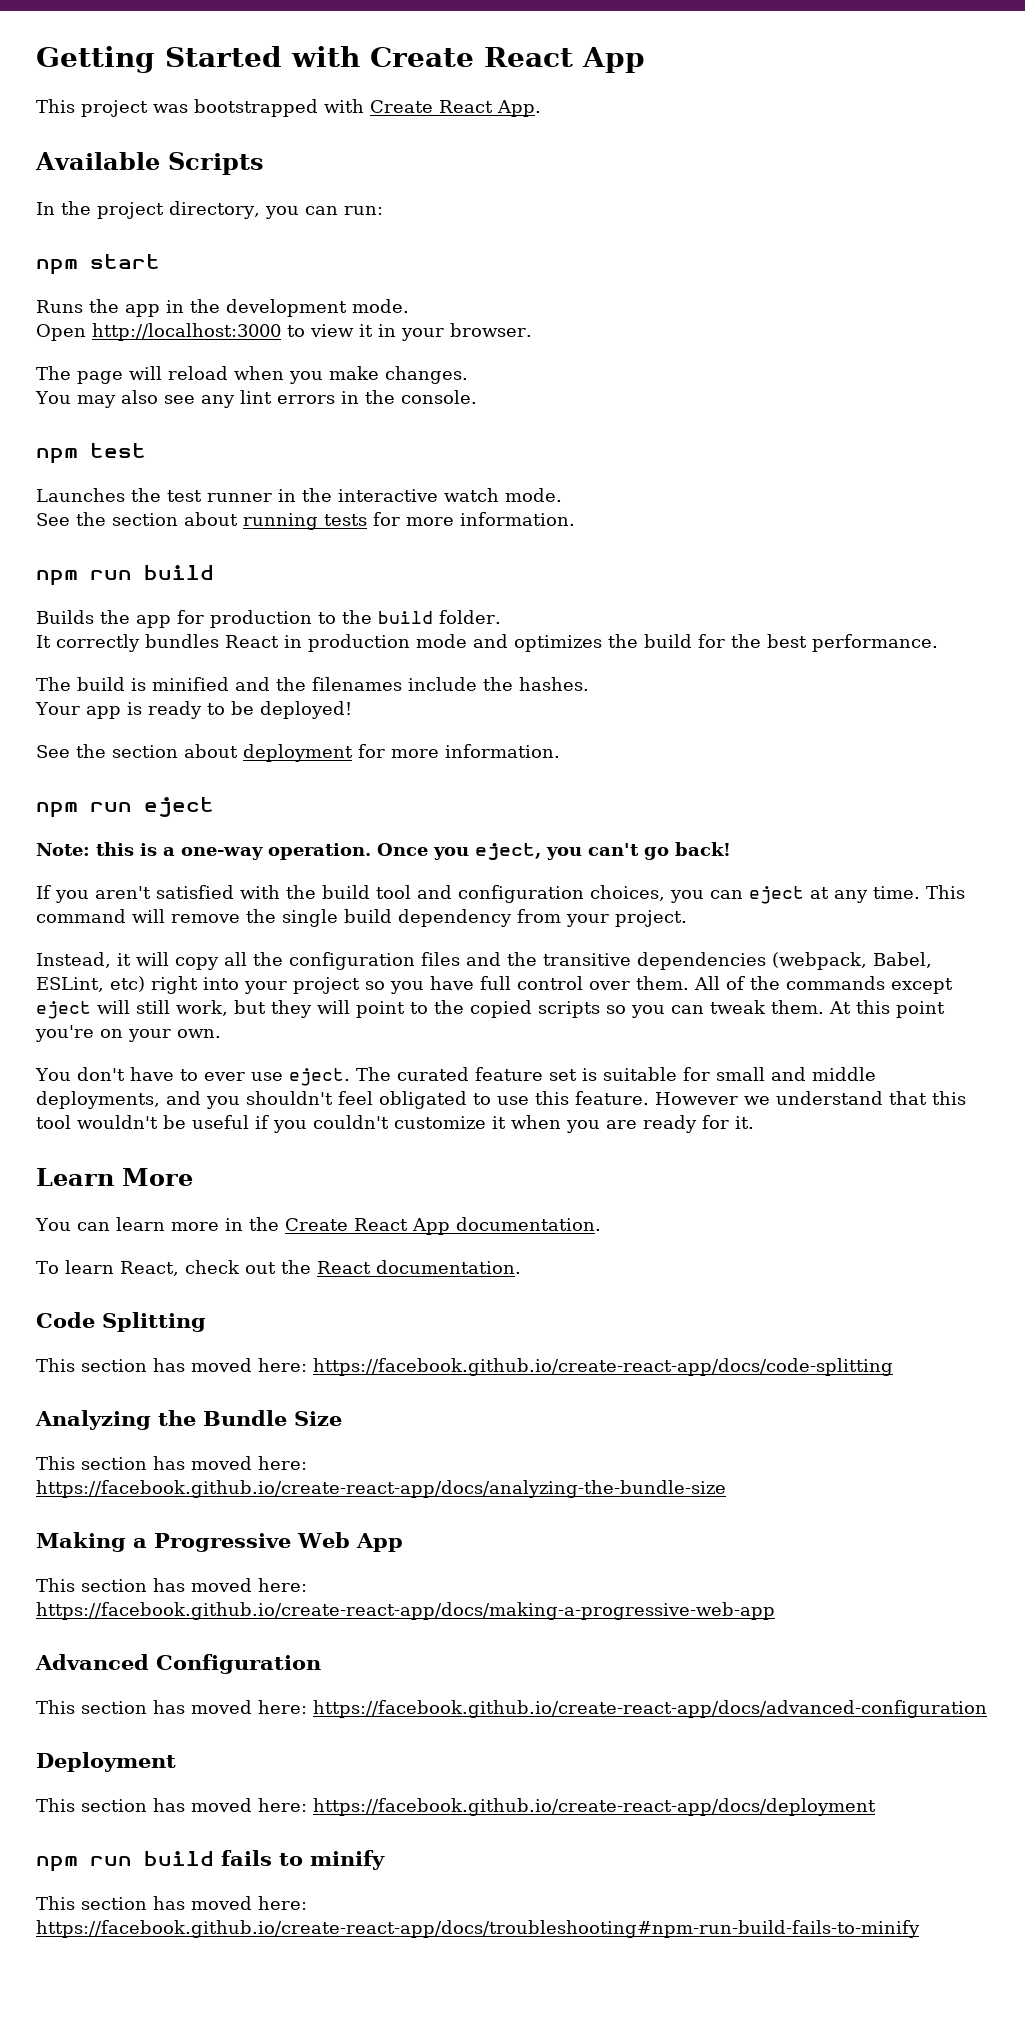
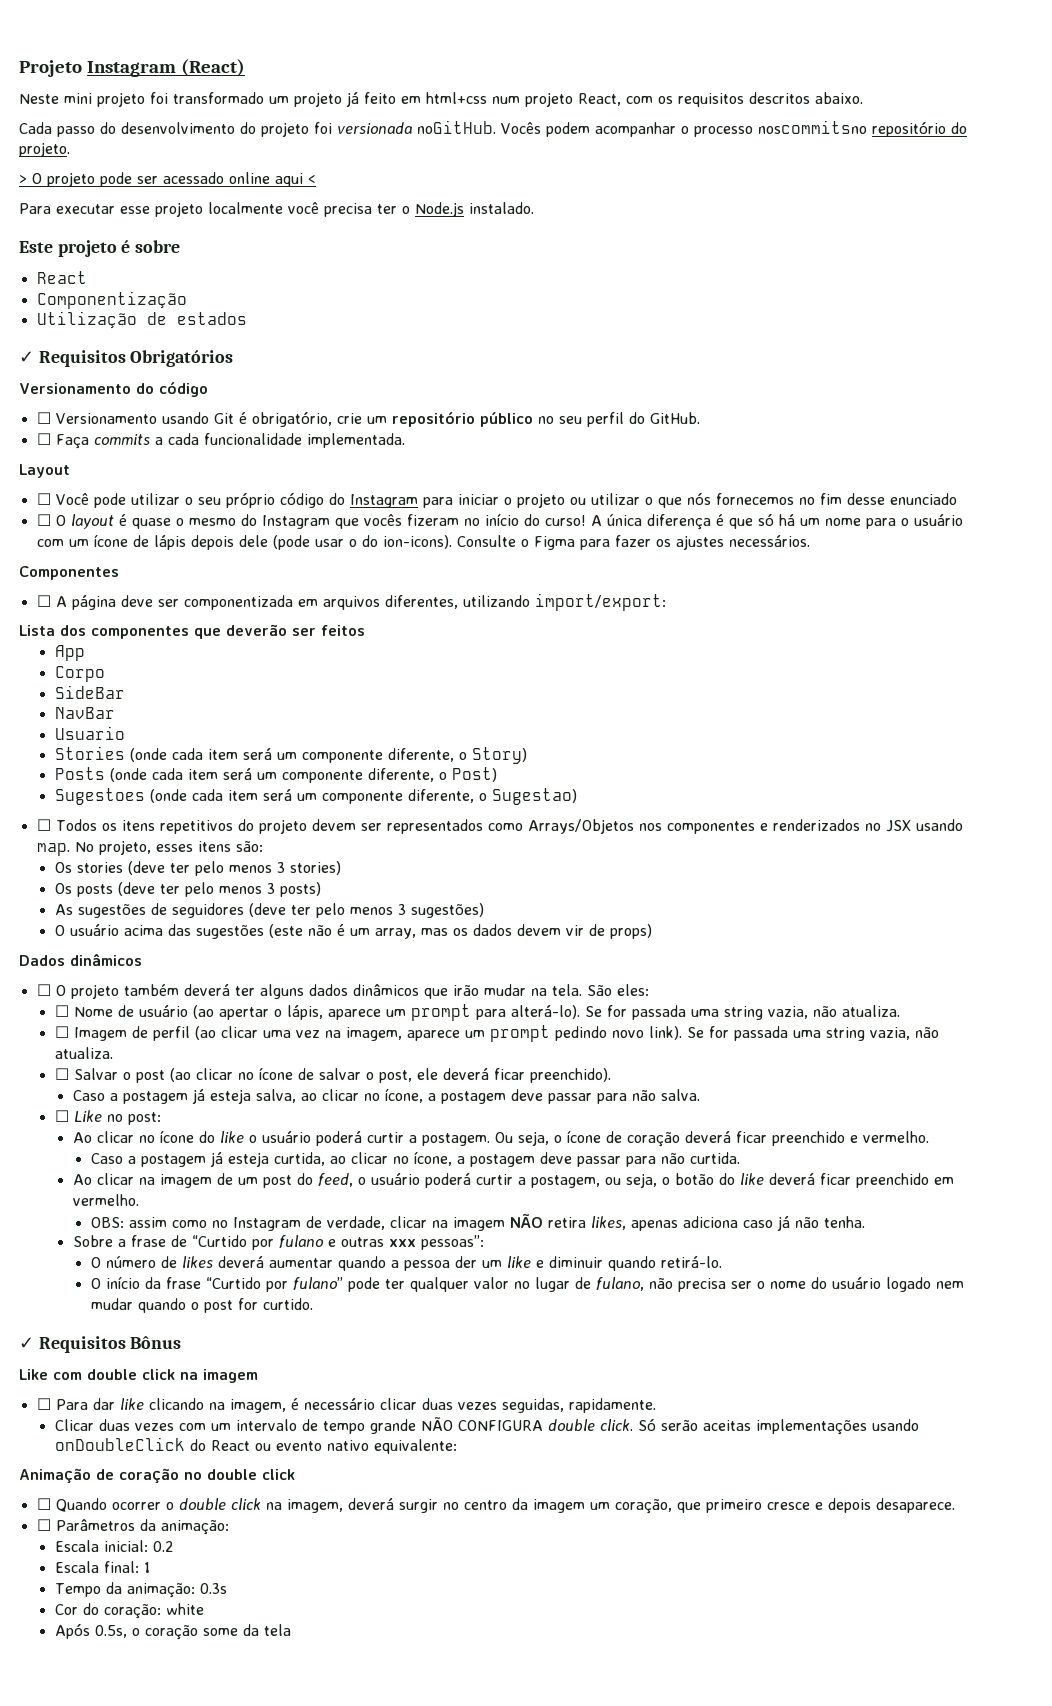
[36,46,645,73] [36,99,541,117] [35,152,264,175] [36,201,383,219] [36,254,160,275] [36,299,409,317] [36,323,532,341] [36,366,468,384] [35,390,477,408] [36,443,146,464] [36,488,562,502] [36,512,575,530] [36,565,214,586] [36,610,501,628] [36,634,938,652] [36,677,589,691] [35,701,352,719] [36,744,560,762] [36,797,214,818] [36,842,731,861] [36,885,965,904] [36,909,687,927] [36,952,932,970] [36,976,953,994] [36,1000,945,1019] [35,1025,221,1042] [35,1067,876,1086] [36,1091,966,1109] [36,1115,754,1133] [36,1168,193,1186] [35,1217,601,1235] [36,1260,521,1276] [36,1312,206,1332] [36,1358,893,1376] [35,1410,342,1430] [36,1456,307,1470] [36,1480,726,1498] [36,1532,403,1552] [36,1578,307,1592] [36,1602,775,1620] [35,1654,321,1674] [36,1700,987,1718] [36,1752,176,1772] [36,1798,876,1816] [36,1850,385,1872] [36,1896,307,1910] [36,1920,920,1938] Getting Started with Create React App // This project was bootstrapped with Create React App. // Available Scripts // In the project directory, you can run: // npm start // Runs the app in the development mode. // Open http://localhost:3000 to view it in your browser. // The page will reload when you make changes. // You may also see any lint errors in the console. // npm test // Launches the test runner in the interactive watch mode. // See the section about running tests for more information. // npm run build // Builds the app for production to the build folder. // It correctly bundles React in production mode and optimizes the build for the best performance. // The build is minified and the filenames include the hashes. // Your app is ready to be deployed! // See the section about deployment for more information. // npm run eject // Note: this is a one-way operation. Once you eject, you can't go back! // If you aren't satisfied with the build tool and configuration choices, you can eject at any time. This command will remove the single build dependency from your project. // Instead, it will copy all the configuration files and the transitive dependencies (webpack, Babel, ESLint, etc) right into your project so you have full control over them. All of the commands except eject will still work, but they will point to the copied scripts so you can tweak them. At this point you're on your own. // You don't have to ever use eject. The curated feature set is suitable for small and middle deployments, and you shouldn't feel obligated to use this feature. However we understand that this tool wouldn't be useful if you couldn't customize it when you are ready for it. // Learn More // You can learn more in the Create React App documentation. // To learn React, check out the React documentation. // Code Splitting // This section has moved here: https://facebook.github.io/create-react-app/docs/code-splitting // Analyzing the Bundle Size // This section has moved here: https://facebook.github.io/create-react-app/docs/analyzing-the-bundle-size // Making a Progressive Web App // This section has moved here: https://facebook.github.io/create-react-app/docs/making-a-progressive-web-app // Advanced Configuration // This section has moved here: https://facebook.github.io/create-react-app/docs/advanced-configuration // Deployment // This section has moved here: https://facebook.github.io/create-react-app/docs/deployment // npm run build fails to minify // This section has moved here: https://facebook.github.io/create-react-app/docs/troubleshooting#npm-run-build-fails-to-minify -> [19,59,245,77] [19,92,863,107] [19,120,967,137] [19,142,70,157] [19,172,316,187] [19,202,534,217] [19,240,181,257] [36,271,87,284] [36,291,187,309] [36,311,247,329] [19,350,234,367] [19,382,208,397] [36,411,700,427] [36,433,405,449] [19,464,70,478] [36,492,957,508] [36,513,963,530] [36,534,810,550] [19,566,119,580] [36,593,666,611] [19,624,365,639] [54,645,85,661] [54,666,105,682] [54,685,125,699] [54,707,115,719] [54,726,125,740] [54,746,527,764] [54,767,497,783] [54,788,577,805] [36,819,963,834] [36,840,263,856] [54,861,341,876] [54,882,321,897] [54,903,484,918] [54,924,652,939] [19,954,142,966] [36,984,649,999] [54,1004,900,1021] [54,1025,939,1042] [54,1047,113,1059] [54,1067,611,1083] [72,1088,700,1104] [54,1110,161,1125] [72,1130,929,1147] [90,1151,740,1167] [72,1173,954,1188] [72,1194,139,1206] [90,1213,865,1231] [72,1235,484,1250] [90,1256,722,1271] [90,1276,964,1292] [90,1298,313,1313] [19,1336,182,1353] [19,1369,258,1383] [36,1398,656,1413] [54,1417,919,1435] [54,1437,457,1454] [19,1468,295,1483] [36,1498,955,1514] [36,1519,229,1535] [54,1540,173,1552] [54,1561,150,1573] [54,1582,227,1598] [54,1603,204,1619] [54,1623,291,1640] Projeto Instagram (React) // Neste mini projeto foi transformado um projeto já feito em html+css num projeto React, com os requisitos descritos abaixo. // Cada passo do desenvolvimento do projeto foi versionada noGitHub. Vocês podem acompanhar o processo noscommitsno repositório do projeto. // > O projeto pode ser acessado online aqui < // Para executar esse projeto localmente você precisa ter o Node.js instalado. // Este projeto é sobre // React // Componentização // Utilização de estados // ✓ Requisitos Obrigatórios // Versionamento do código // ☐ Versionamento usando Git é obrigatório, crie um repositório público no seu perfil do GitHub. // ☐ Faça commits a cada funcionalidade implementada. // Layout // ☐ Você pode utilizar o seu próprio código do Instagram para iniciar o projeto ou utilizar o que nós fornecemos no fim desse enunciado // ☐ O layout é quase o mesmo do Instagram que vocês fizeram no início do curso! A única diferença é que só há um nome para o usuário com um ícone de lápis depois dele (pode usar o do ion-icons). Consulte o Figma para fazer os ajustes necessários. // Componentes // ☐ A página deve ser componentizada em arquivos diferentes, utilizando import/export: // Lista dos componentes que deverão ser feitos // App // Corpo // SideBar // NavBar // Usuario // Stories (onde cada item será um componente diferente, o Story) // Posts (onde cada item será um componente diferente, o Post) // Sugestoes (onde cada item será um componente diferente, o Sugestao) // ☐ Todos os itens repetitivos do projeto devem ser representados como Arrays/Objetos nos componentes e renderizados no JSX usando map. No projeto, esses itens são: // Os stories (deve ter pelo menos 3 stories) // Os posts (deve ter pelo menos 3 posts) // As sugestões de seguidores (deve ter pelo menos 3 sugestões) // O usuário acima das sugestões (este não é um array, mas os dados devem vir de props) // Dados dinâmicos // ☐ O projeto também deverá ter alguns dados dinâmicos que irão mudar na tela. São eles: // ☐ Nome de usuário (ao apertar o lápis, aparece um prompt para alterá-lo). Se for passada uma string vazia, não atualiza. // ☐ Imagem de perfil (ao clicar uma vez na imagem, aparece um prompt pedindo novo link). Se for passada uma string vazia, não atualiza. // ☐ Salvar o post (ao clicar no ícone de salvar o post, ele deverá ficar preenchido). // Caso a postagem já esteja salva, ao clicar no ícone, a postagem deve passar para não salva. // ☐ Like no post: // Ao clicar no ícone do like o usuário poderá curtir a postagem. Ou seja, o ícone de coração deverá ficar preenchido e vermelho. // Caso a postagem já esteja curtida, ao clicar no ícone, a postagem deve passar para não curtida. // Ao clicar na imagem de um post do feed, o usuário poderá curtir a postagem, ou seja, o botão do like deverá ficar preenchido em vermelho. // OBS: assim como no Instagram de verdade, clicar na imagem NÃO retira likes, apenas adiciona caso já não tenha. // Sobre a frase de “Curtido por fulano e outras xxx pessoas”: // O número de likes deverá aumentar quando a pessoa der um like e diminuir quando retirá-lo. // O início da frase “Curtido por fulano” pode ter qualquer valor no lugar de fulano, não precisa ser o nome do usuário logado nem mudar quando o post for curtido. // ✓ Requisitos Bônus // Like com double click na imagem // ☐ Para dar like clicando na imagem, é necessário clicar duas vezes seguidas, rapidamente. // Clicar duas vezes com um intervalo de tempo grande NÃO CONFIGURA double click. Só serão aceitas implementações usando onDoubleClick do React ou evento nativo equivalente: // Animação de coração no double click // ☐ Quando ocorrer o double click na imagem, deverá surgir no centro da imagem um coração, que primeiro cresce e depois desaparece. // ☐ Parâmetros da animação: // Escala inicial: 0.2 // Escala final: 1 // Tempo da animação: 0.3s // Cor do coração: white // Após 0.5s, o coração some da tela

